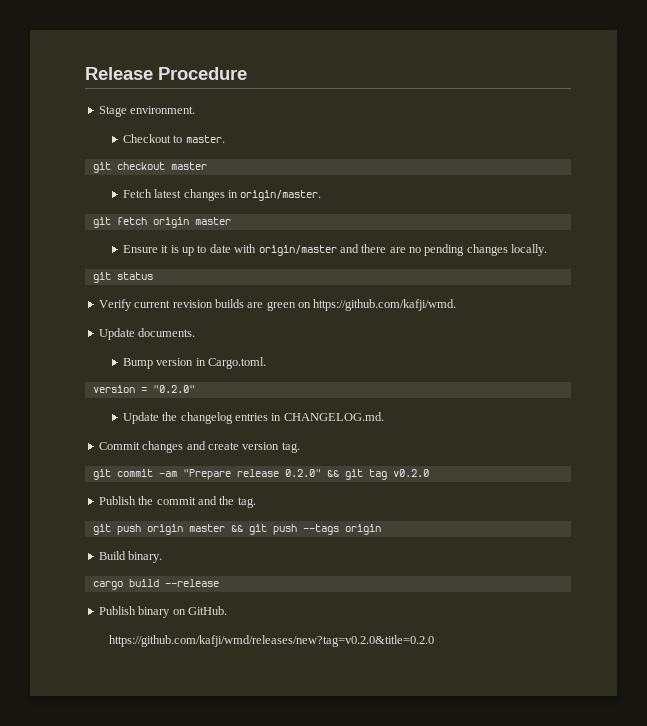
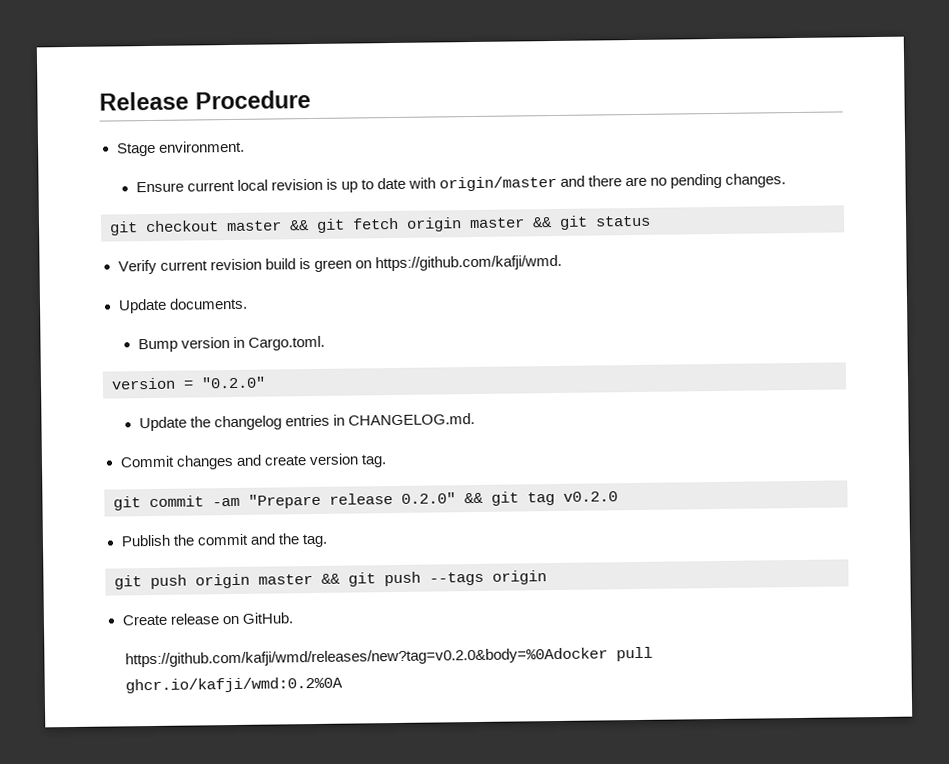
[122,134,225,143] [92,162,207,173] [122,189,322,201] [92,217,231,228] [122,245,169,253] Checkout to master. // git checkout master // Fetch latest changes in origin/master. // git fetch origin master // Ensure it -> [135,178,323,193] Ensure current local revision
[466,244,548,256] [92,272,111,283] changes locally. // git -> [725,173,787,188] [109,215,588,236] changes. // git checkout master && git fetch origin master && git
[214,299,264,308] builds are -> [264,258,311,270] build is
[98,551,163,563] [92,579,219,590] [98,606,171,618] Build binary. // cargo build --release // Publish binary -> [121,613,219,626] Create release
[109,635,435,647] https://github.com/kafji/wmd/releases/new?tag=v0.2.0&title=0.2.0 -> [125,646,654,668] [125,676,344,694] https://github.com/kafji/wmd/releases/new?tag=v0.2.0&body=%0Adocker pull ghcr.io/kafji/wmd:0.2%0A

